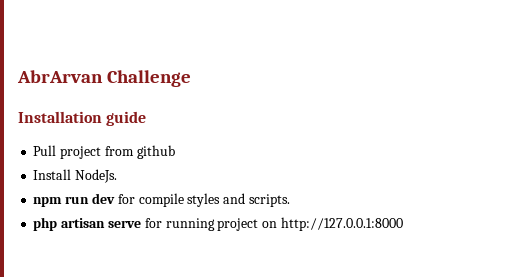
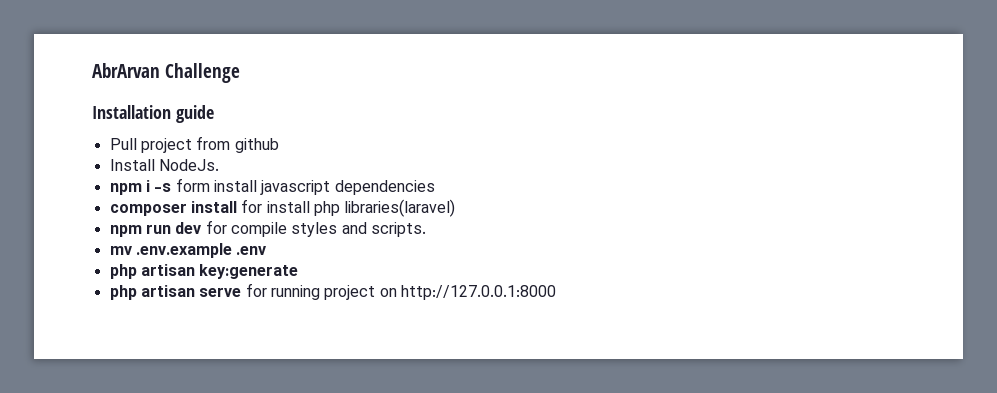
(118, 176) none -> [109,178,435,195] [109,199,456,217] // npm i -s form install javascript dependencies // composer install for install php libraries(laravel)
(290, 200) none -> [109,243,267,258] [109,264,299,279] // mv .env.example .env // php artisan key:generate

